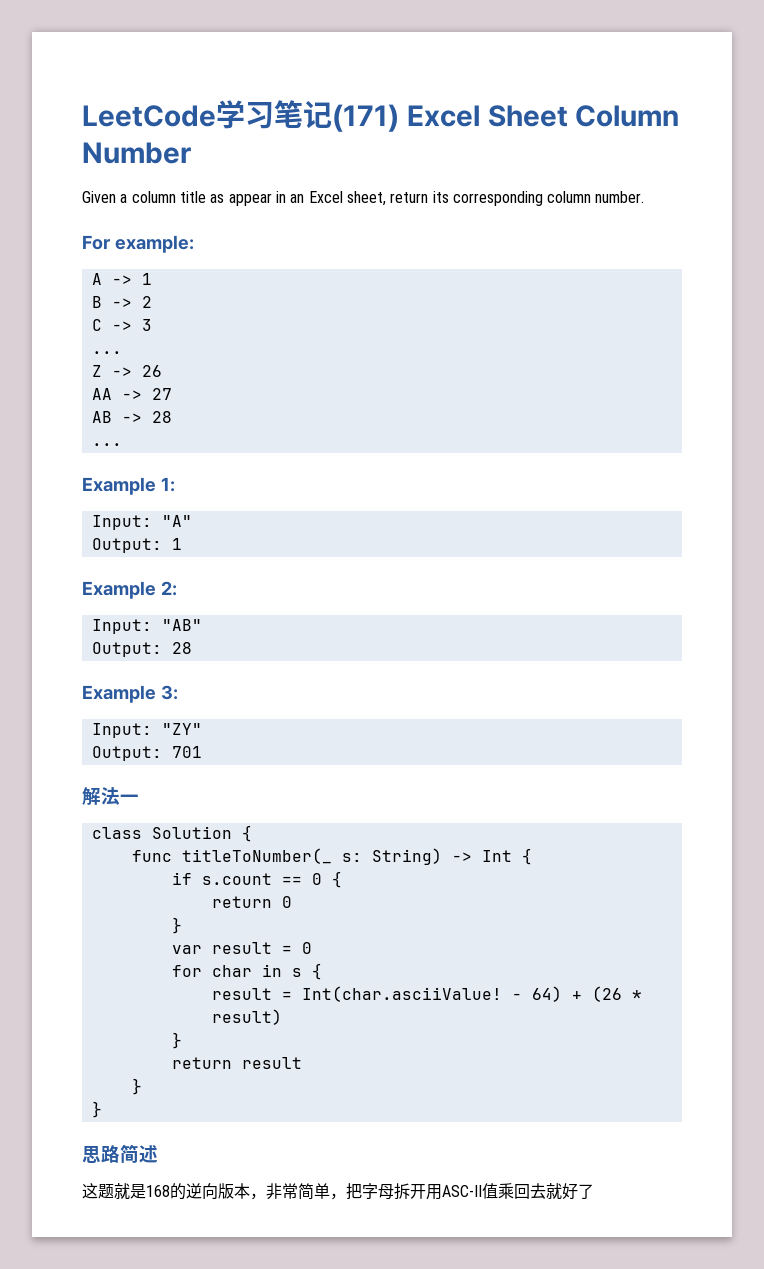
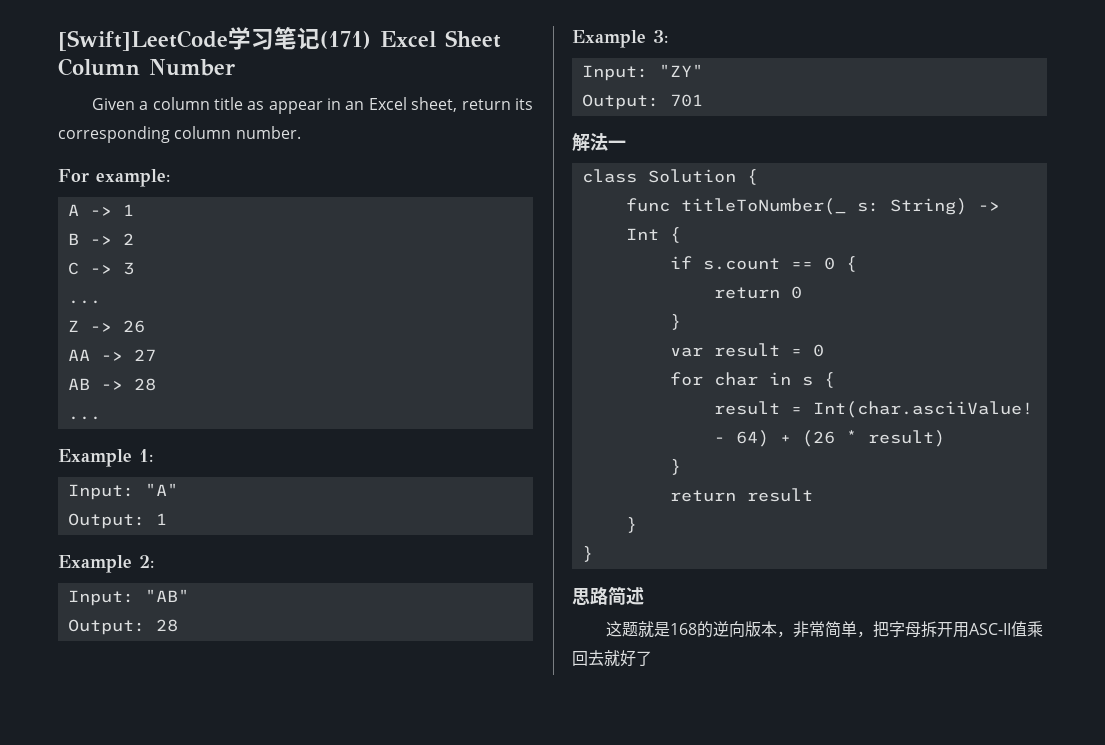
[82,105,216,127] LeetCode -> [58,30,228,51] [Swift]LeetCode

